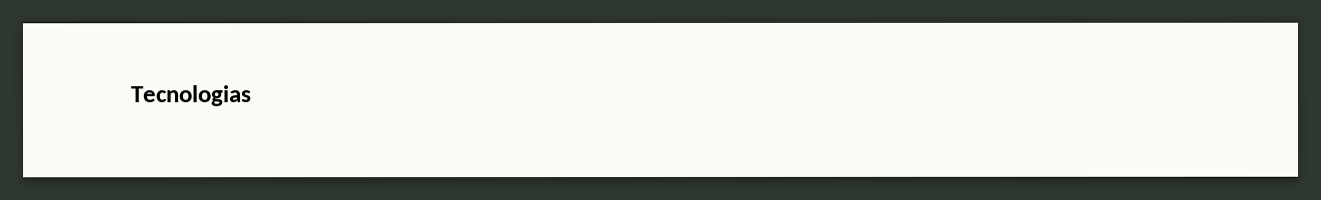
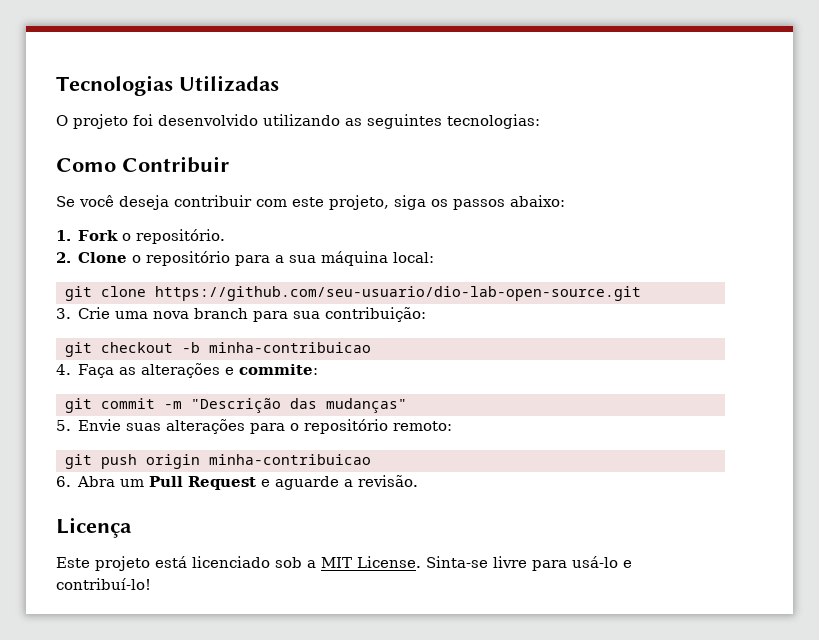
(252, 96) none -> [179,75,279,92] [56,114,540,129] [56,156,229,173] [56,195,565,210] [56,229,226,244] [56,251,435,266] [64,286,641,301] [56,307,427,322] [64,342,371,357] [56,363,319,378] [64,398,407,413] [56,419,453,434] [64,454,371,469] [56,475,419,490] [56,517,132,538] [56,556,632,571] [56,578,151,590] Utilizadas // O projeto foi desenvolvido utilizando as seguintes tecnologias: // Como Contribuir // Se você deseja contribuir com este projeto, siga os passos abaixo: // 1. Fork o repositório. // 2. Clone o repositório para a sua máquina local: // git clone https://github.com/seu-usuario/dio-lab-open-source.git // 3. Crie uma nova branch para sua contribuição: // git checkout -b minha-contribuicao // 4. Faça as alterações e commite: // git commit -m "Descrição das mudanças" // 5. Envie suas alterações para o repositório remoto: // git push origin minha-contribuicao // 6. Abra um Pull Request e aguarde a revisão. // Licença // Este projeto está licenciado sob a MIT License. Sinta-se livre para usá-lo e contribuí-lo!

